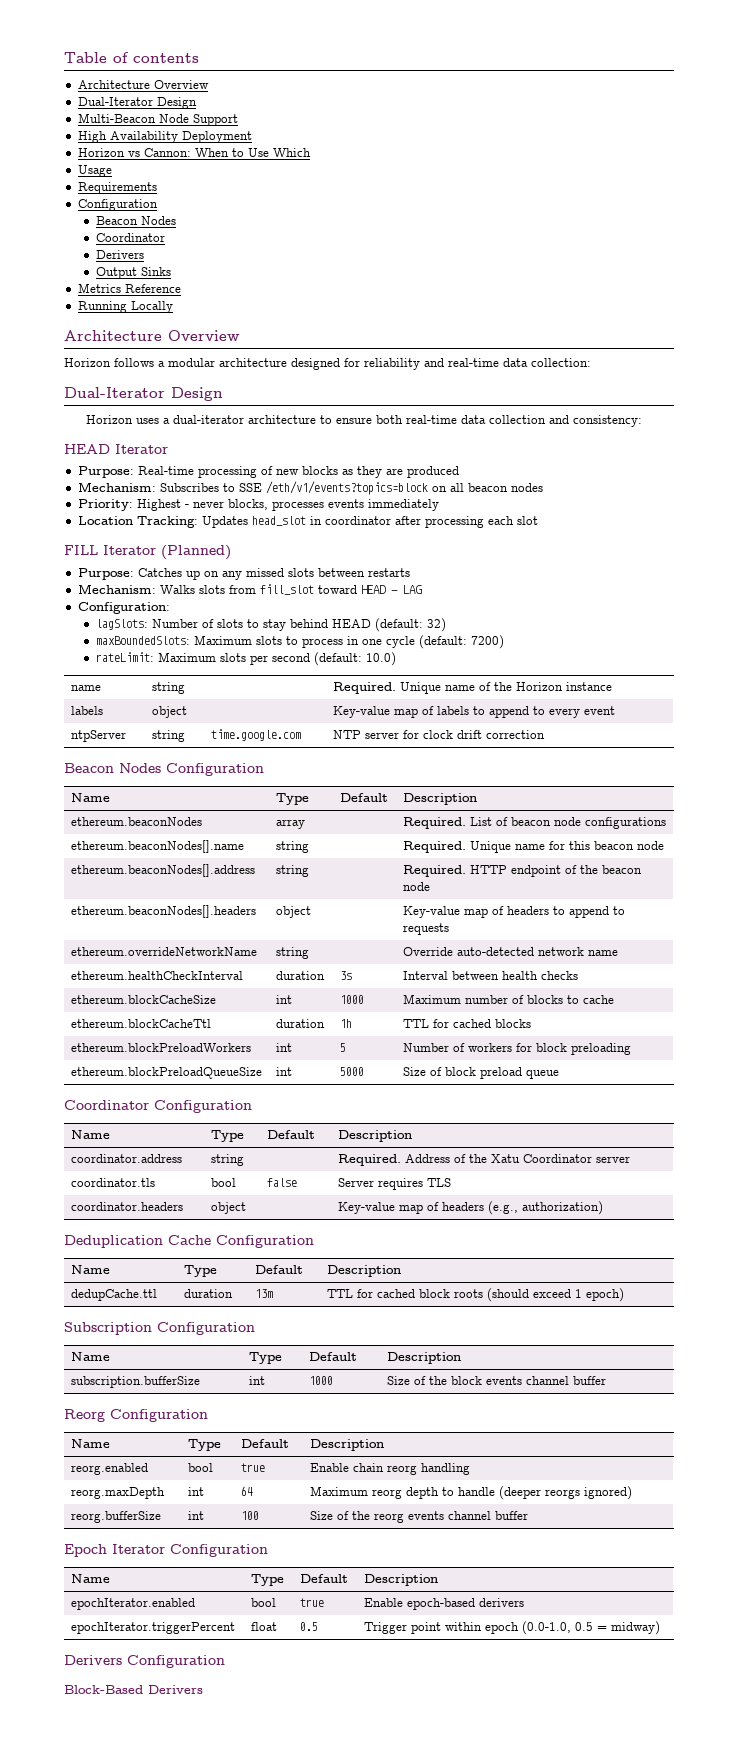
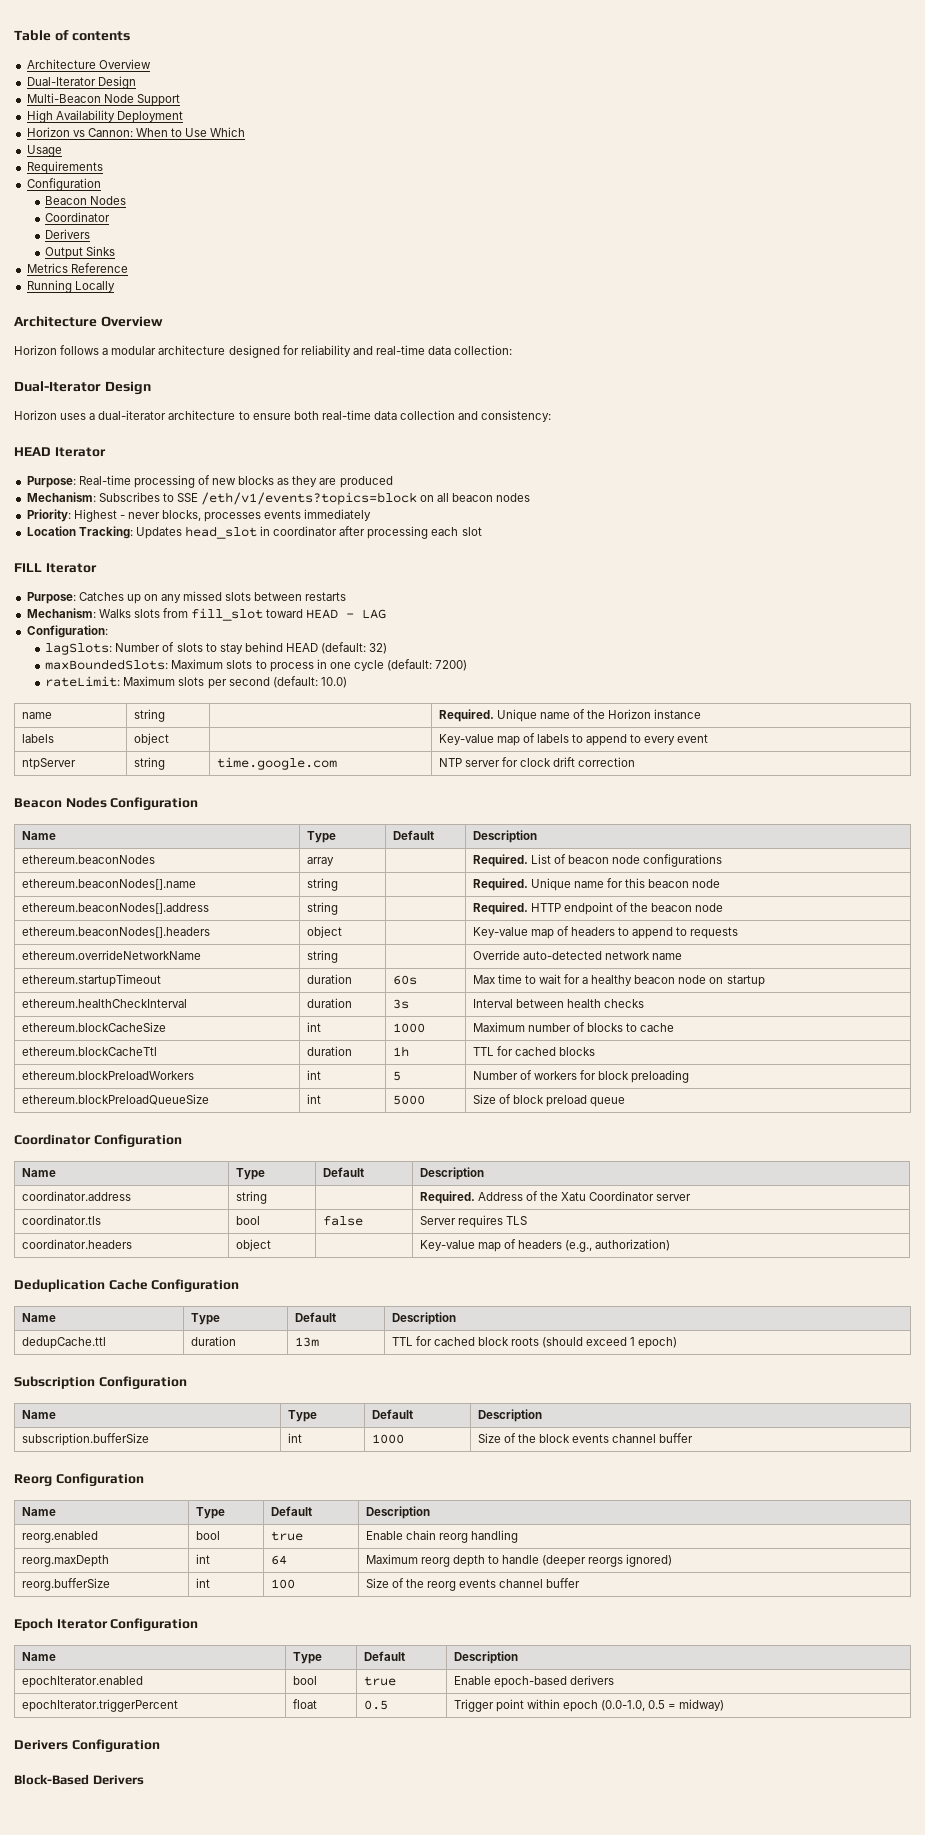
[161,545,231,560] (Planned) -> (97, 568) none
(619, 953) none -> [21,974,161,987] [306,974,352,984] [392,975,417,985] [472,974,765,987] // ethereum.startupTimeout | duration | 60s | Max time to wait for a healthy beacon node on startup

